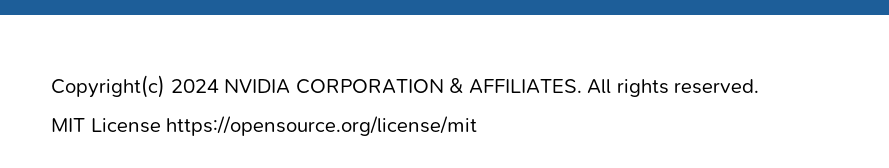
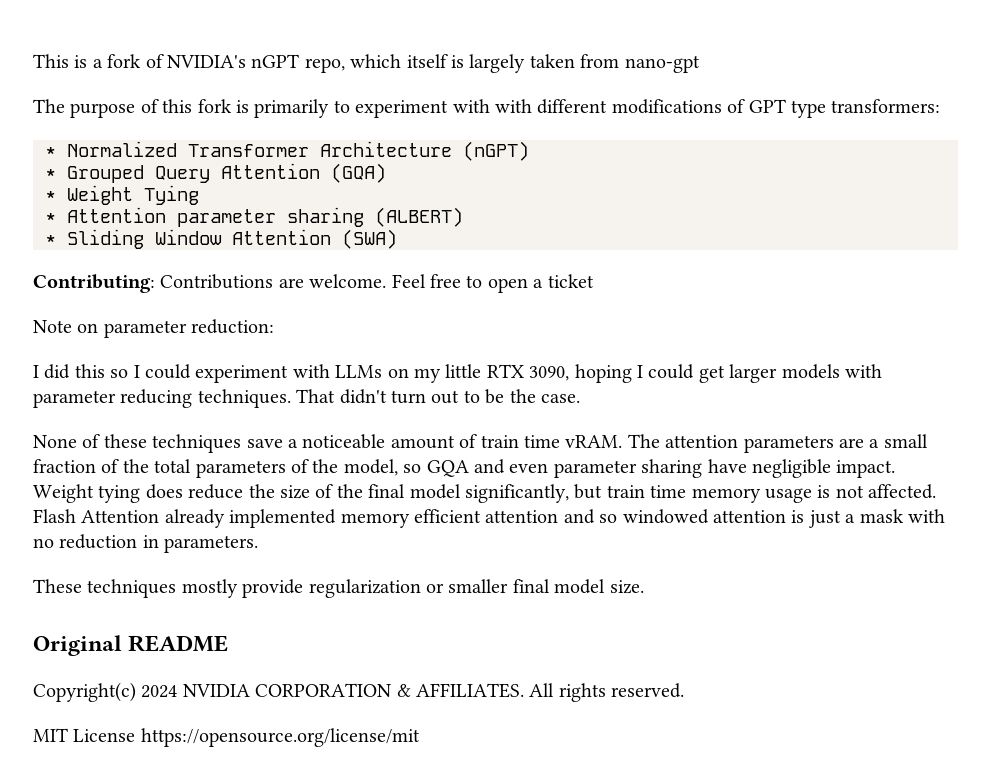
(51, 86) none -> [33,54,700,73] [33,99,941,118] [45,141,529,161] [45,163,386,183] [45,185,199,205] [45,207,463,227] [45,229,397,249] [33,274,594,293] [33,319,275,338] [33,364,882,383] [33,389,580,408] [33,434,928,453] [33,459,896,478] [33,484,937,503] [33,509,945,528] [33,534,259,553] [33,579,644,598] [33,635,229,656] This is a fork of NVIDIA's nGPT repo, which itself is largely taken from nano-gpt // The purpose of this fork is primarily to experiment with with different modifications of GPT type transformers: // * Normalized Transformer Architecture (nGPT) // * Grouped Query Attention (GQA) // * Weight Tying // * Attention parameter sharing (ALBERT) // * Sliding Window Attention (SWA) // Contributing: Contributions are welcome. Feel free to open a ticket // Note on parameter reduction: // I did this so I could experiment with LLMs on my little RTX 3090, hoping I could get larger models with parameter reducing techniques. That didn't turn out to be the case. // None of these techniques save a noticeable amount of train time vRAM. The attention parameters are a small fraction of the total parameters of the model, so GQA and even parameter sharing have negligible impact. Weight tying does reduce the size of the final model significantly, but train time memory usage is not affected. Flash Attention already implemented memory efficient attention and so windowed attention is just a mask with no reduction in parameters. // These techniques mostly provide regularization or smaller final model size. // Original README //

